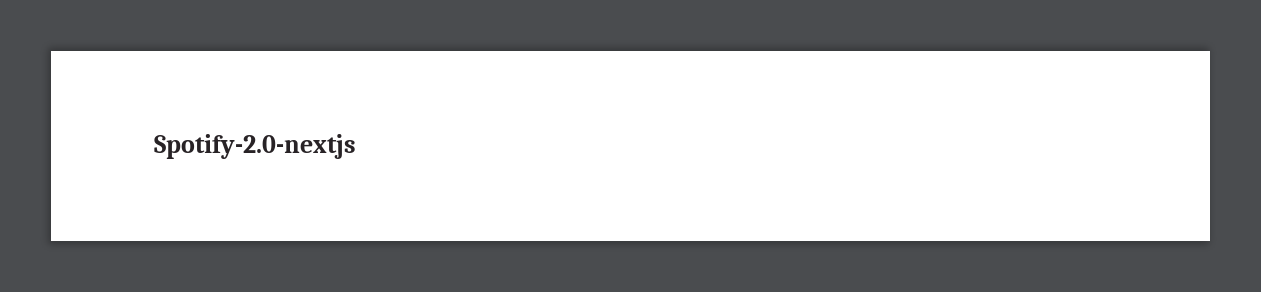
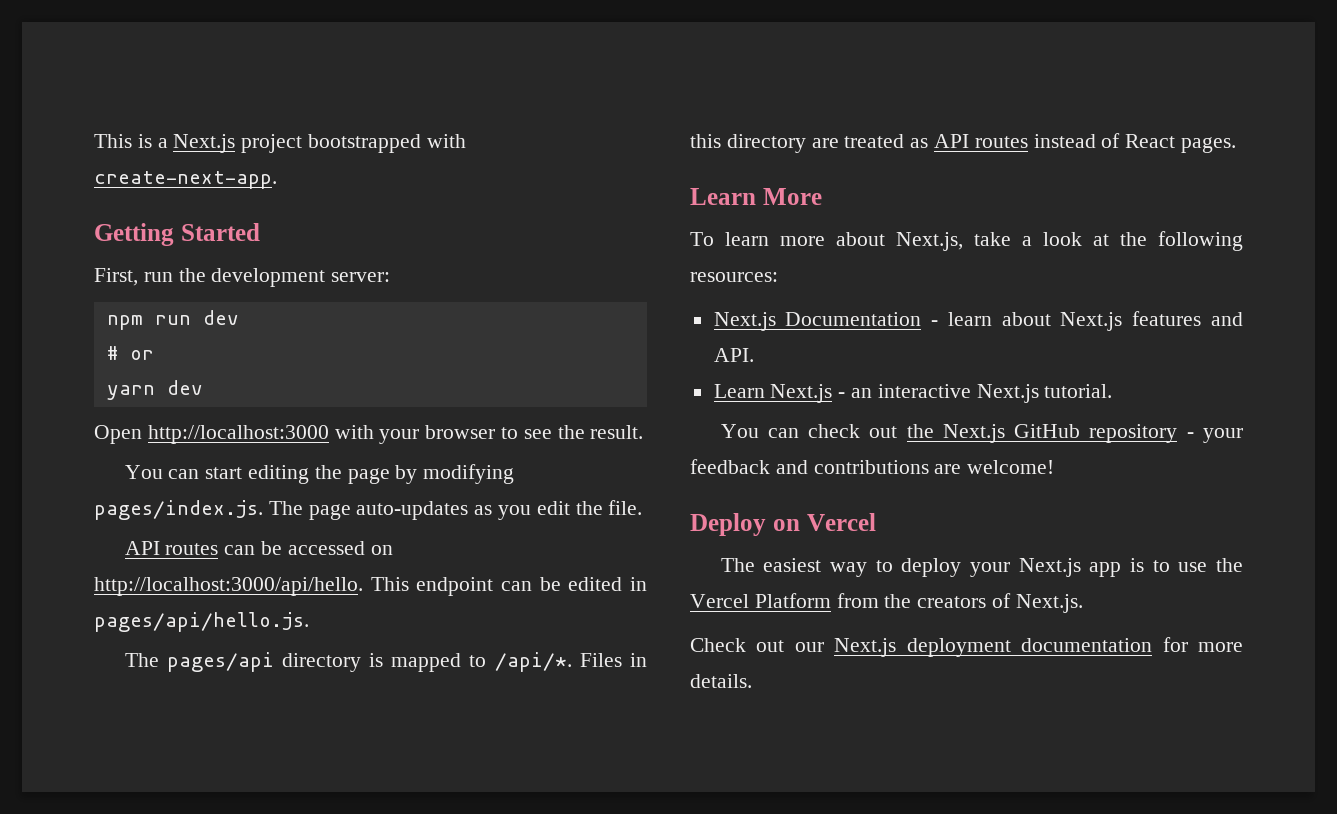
[154,134,356,159] Spotify-2.0-nextjs -> [94,134,466,153] [94,171,277,189] [94,223,260,246] [94,268,391,287] [106,310,239,330] [106,346,154,360] [106,380,203,400] [94,425,644,444] [124,464,515,484] [94,500,643,520] [124,541,393,555] [94,577,648,596] [94,612,309,632] [124,652,647,672] [690,133,1237,153] [690,188,822,205] [690,231,1243,251] [690,272,778,282] [713,311,1243,331] [713,348,754,362] [713,384,1113,403] [720,424,1243,443] [690,459,1055,474] [690,513,876,536] [720,558,1243,577] [690,593,1083,613] [690,637,1243,657] [690,674,752,688] This is a Next.js project bootstrapped with create-next-app. // Getting Started // First, run the development server: // npm run dev // # or // yarn dev // Open http://localhost:3000 with your browser to see the result. // You can start editing the page by modifying pages/index.js. The page auto-updates as you edit the file. // API routes can be accessed on http://localhost:3000/api/hello. This endpoint can be edited in pages/api/hello.js. // The pages/api directory is mapped to /api/*. Files in this directory are treated as API routes instead of React pages. // Learn More // To learn more about Next.js, take a look at the following resources: // Next.js Documentation - learn about Next.js features and API. // Learn Next.js - an interactive Next.js tutorial. // You can check out the Next.js GitHub repository - your feedback and contributions are welcome! // Deploy on Vercel // The easiest way to deploy your Next.js app is to use the Vercel Platform from the creators of Next.js. // Check out our Next.js deployment documentation for more details.

